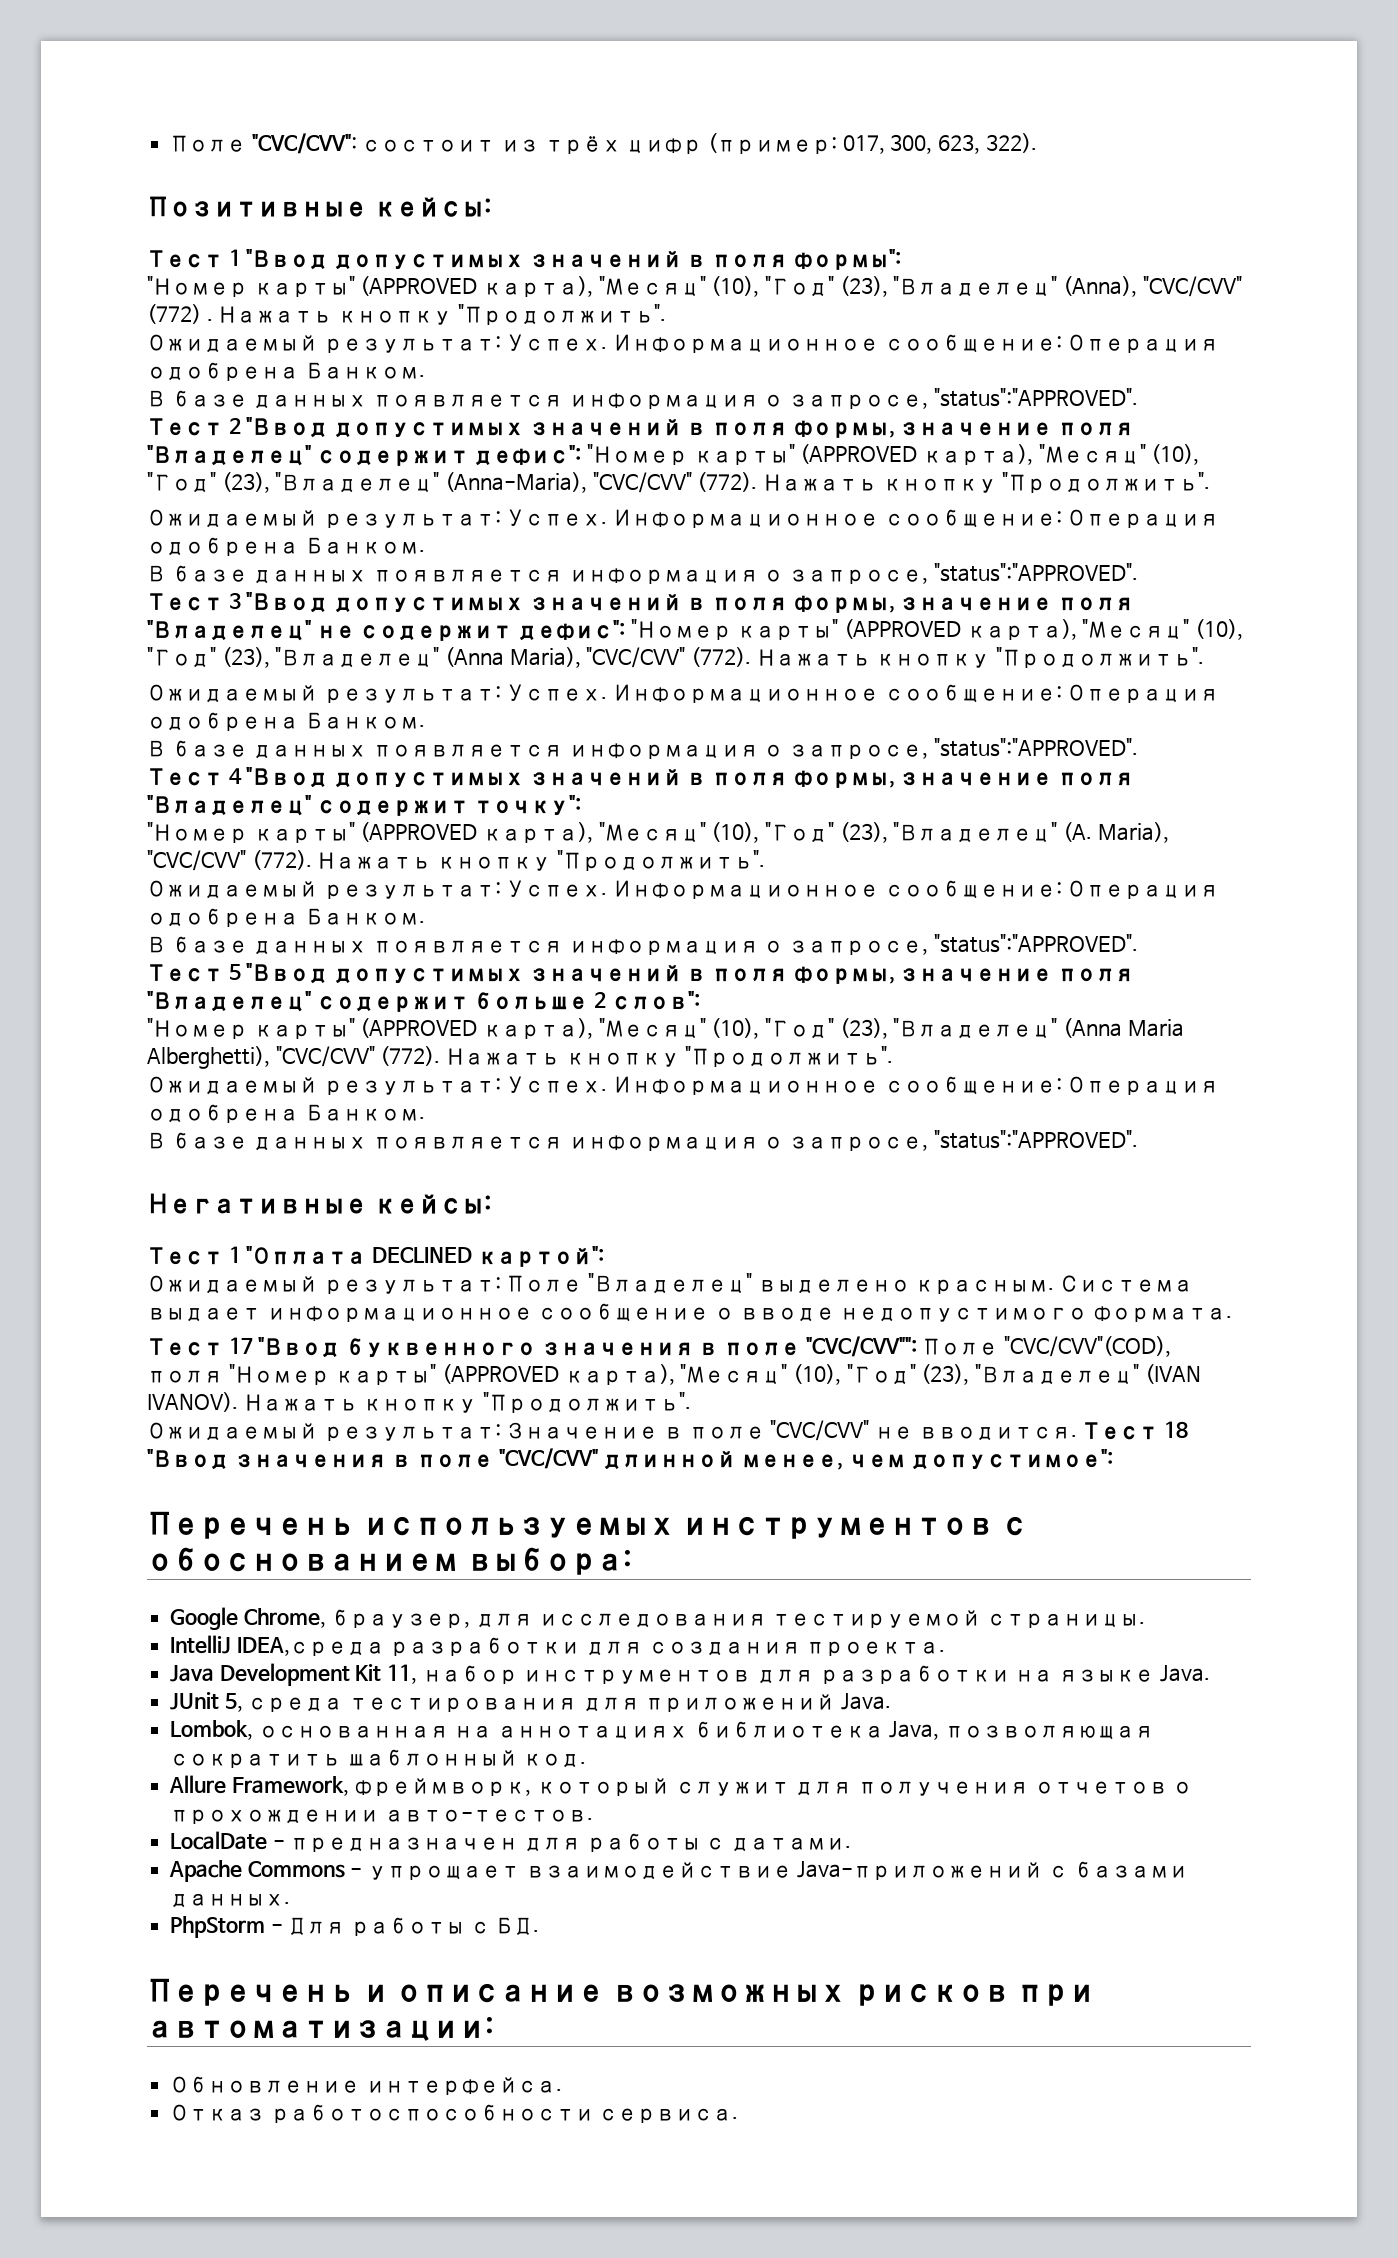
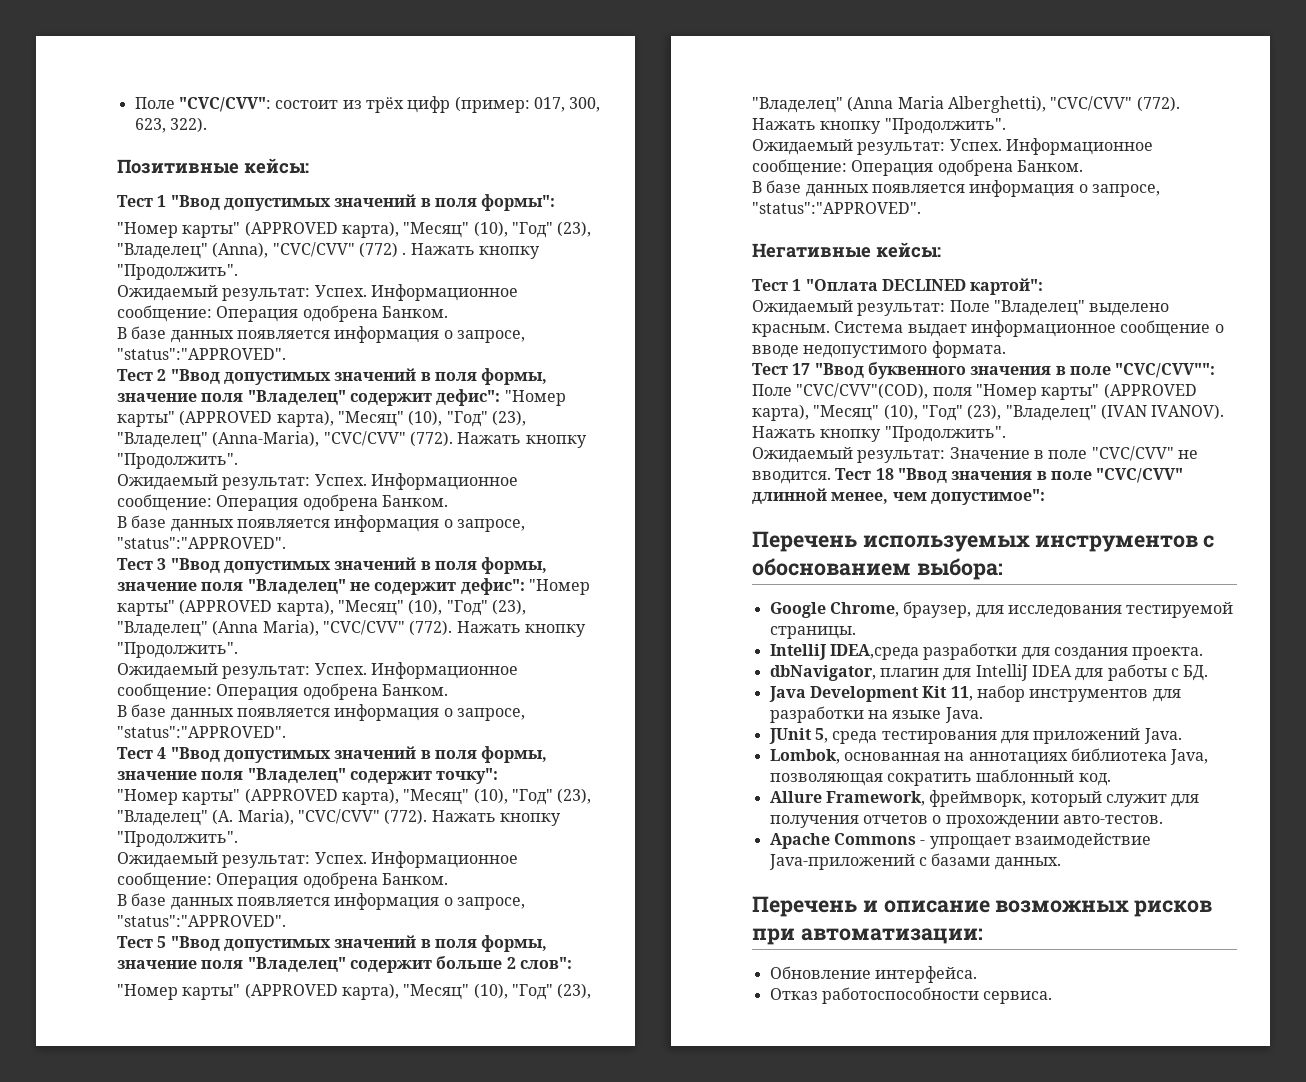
(946, 1648) none -> [769,664,1209,681] // dbNavigator, плагин для IntelliJ IDEA для работы с БД.
[170,1831,852,1852] // LocalDate - предназначен для работы с датами. -> (1163, 819) none
[170,1916,540,1938] // PhpStorm - Для работы с БД. -> (1061, 863) none

